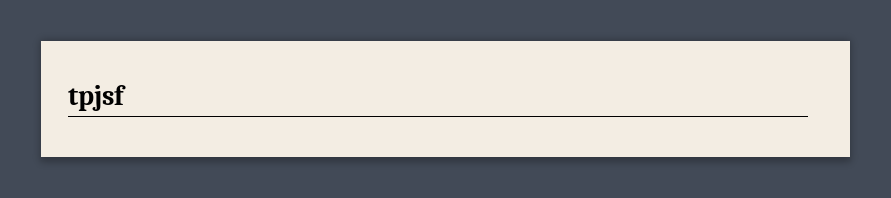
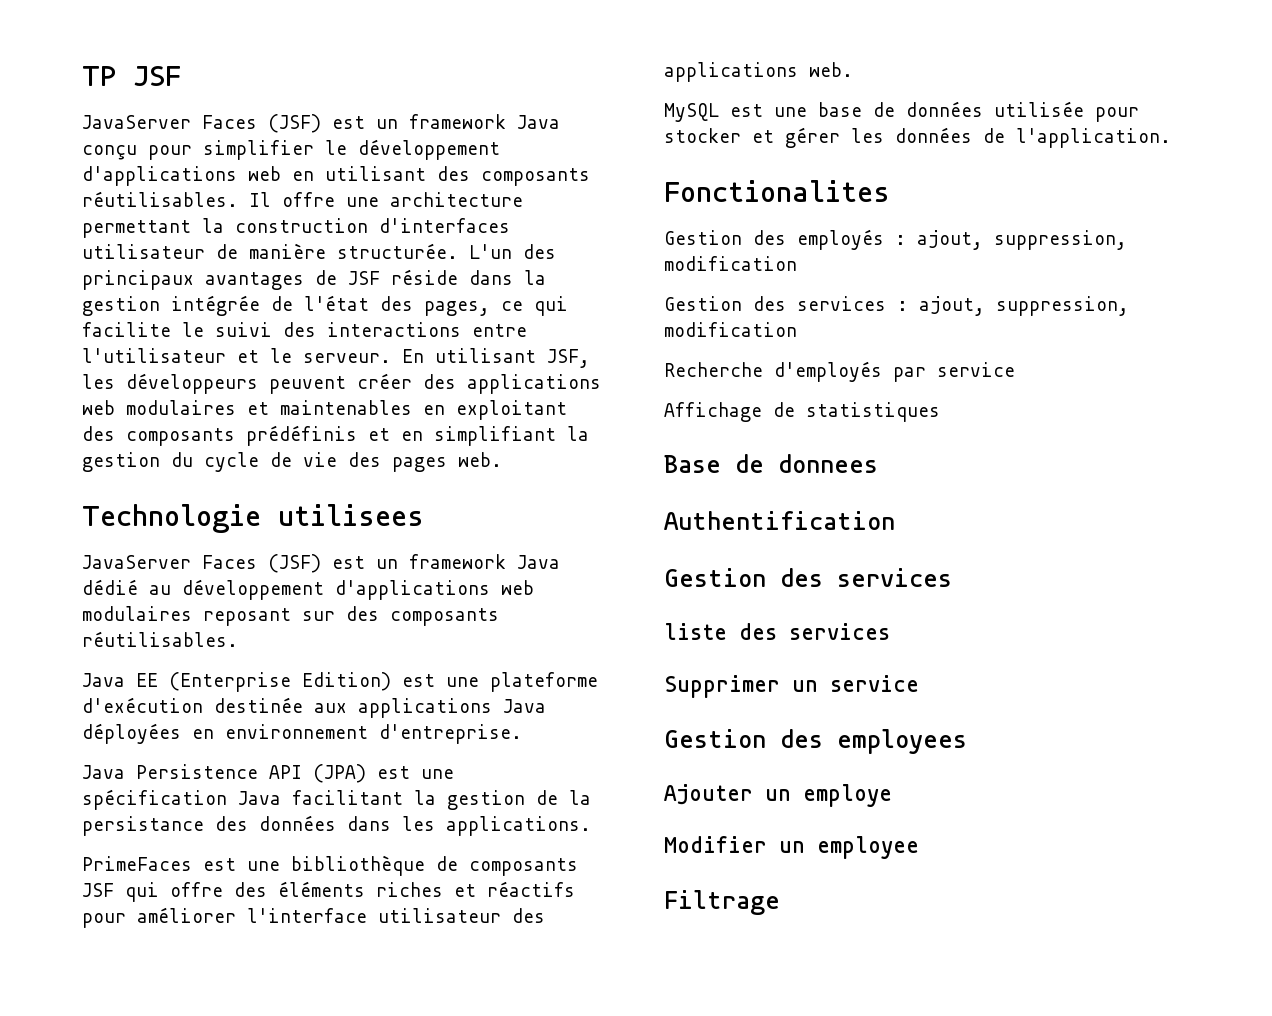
[68,85,126,111] tpjsf -> [82,66,181,86] [82,114,560,133] [82,139,500,160] [82,166,590,186] [82,191,523,207] [82,218,510,238] [82,243,556,259] [82,269,546,290] [82,295,568,316] [82,322,527,337] [82,348,590,368] [82,373,601,394] [82,400,567,420] [82,425,589,446] [82,452,502,472] [82,504,424,533] [82,554,560,573] [82,579,534,600] [82,606,499,626] [82,631,238,647] [82,672,598,692] [82,697,546,718] [82,723,522,744] [82,764,454,783] [82,789,591,810] [82,815,591,836] [82,855,578,876] [82,881,575,902] [82,907,545,928] [664,62,853,82] [664,101,1139,122] [664,127,1171,148] [664,180,890,202] [664,229,1127,250] [664,256,797,271] [664,296,1129,316] [664,322,797,337] [664,361,1015,382] [664,402,940,422] [664,454,878,473] [664,511,895,530] [664,568,952,587] [664,623,890,640] [664,675,919,698] [664,729,967,754] [664,784,892,807] [664,836,919,859] [664,890,780,915] TP JSF // JavaServer Faces (JSF) est un framework Java conçu pour simplifier le développement d'applications web en utilisant des composants réutilisables. Il offre une architecture permettant la construction d'interfaces utilisateur de manière structurée. L'un des principaux avantages de JSF réside dans la gestion intégrée de l'état des pages, ce qui facilite le suivi des interactions entre l'utilisateur et le serveur. En utilisant JSF, les développeurs peuvent créer des applications web modulaires et maintenables en exploitant des composants prédéfinis et en simplifiant la gestion du cycle de vie des pages web. // Technologie utilisees // JavaServer Faces (JSF) est un framework Java dédié au développement d'applications web modulaires reposant sur des composants réutilisables. // Java EE (Enterprise Edition) est une plateforme d'exécution destinée aux applications Java déployées en environnement d'entreprise. // Java Persistence API (JPA) est une spécification Java facilitant la gestion de la persistance des données dans les applications. // PrimeFaces est une bibliothèque de composants JSF qui offre des éléments riches et réactifs pour améliorer l'interface utilisateur des applications web. // MySQL est une base de données utilisée pour stocker et gérer les données de l'application. // Fonctionalites // Gestion des employés : ajout, suppression, modification // Gestion des services : ajout, suppression, modification // Recherche d'employés par service // Affichage de statistiques // Base de donnees // Authentification // Gestion des services // liste des services // Supprimer un service // Gestion des employees // Ajouter un employe // Modifier un employee // Filtrage

